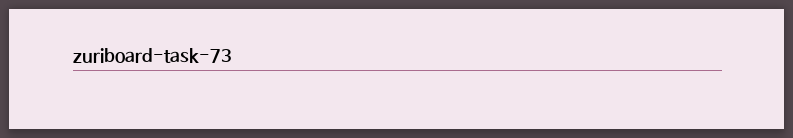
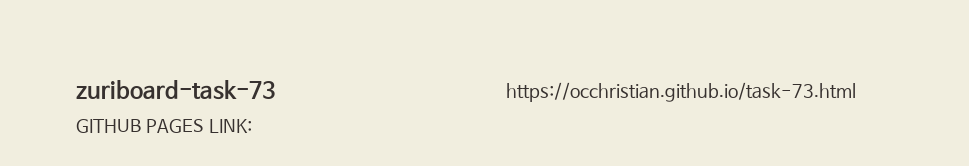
(232, 55) none -> [76,119,252,133] [506,82,856,102] // GITHUB PAGES LINK: https://occhristian.github.io/task-73.html

